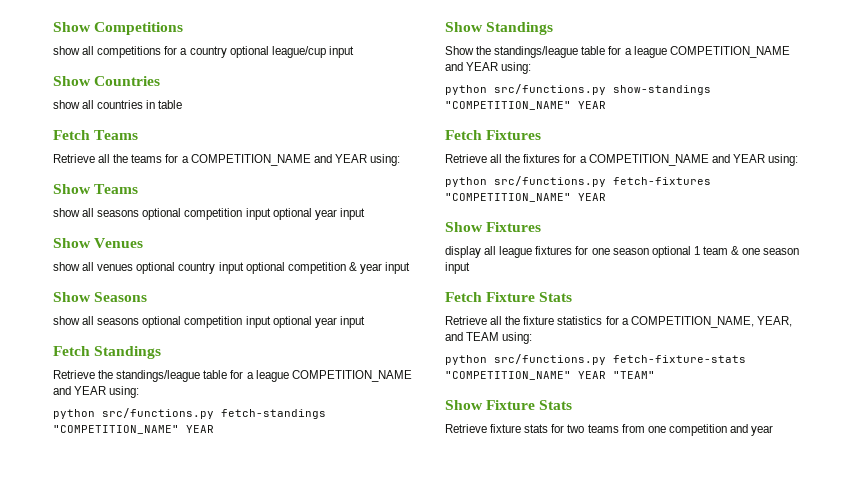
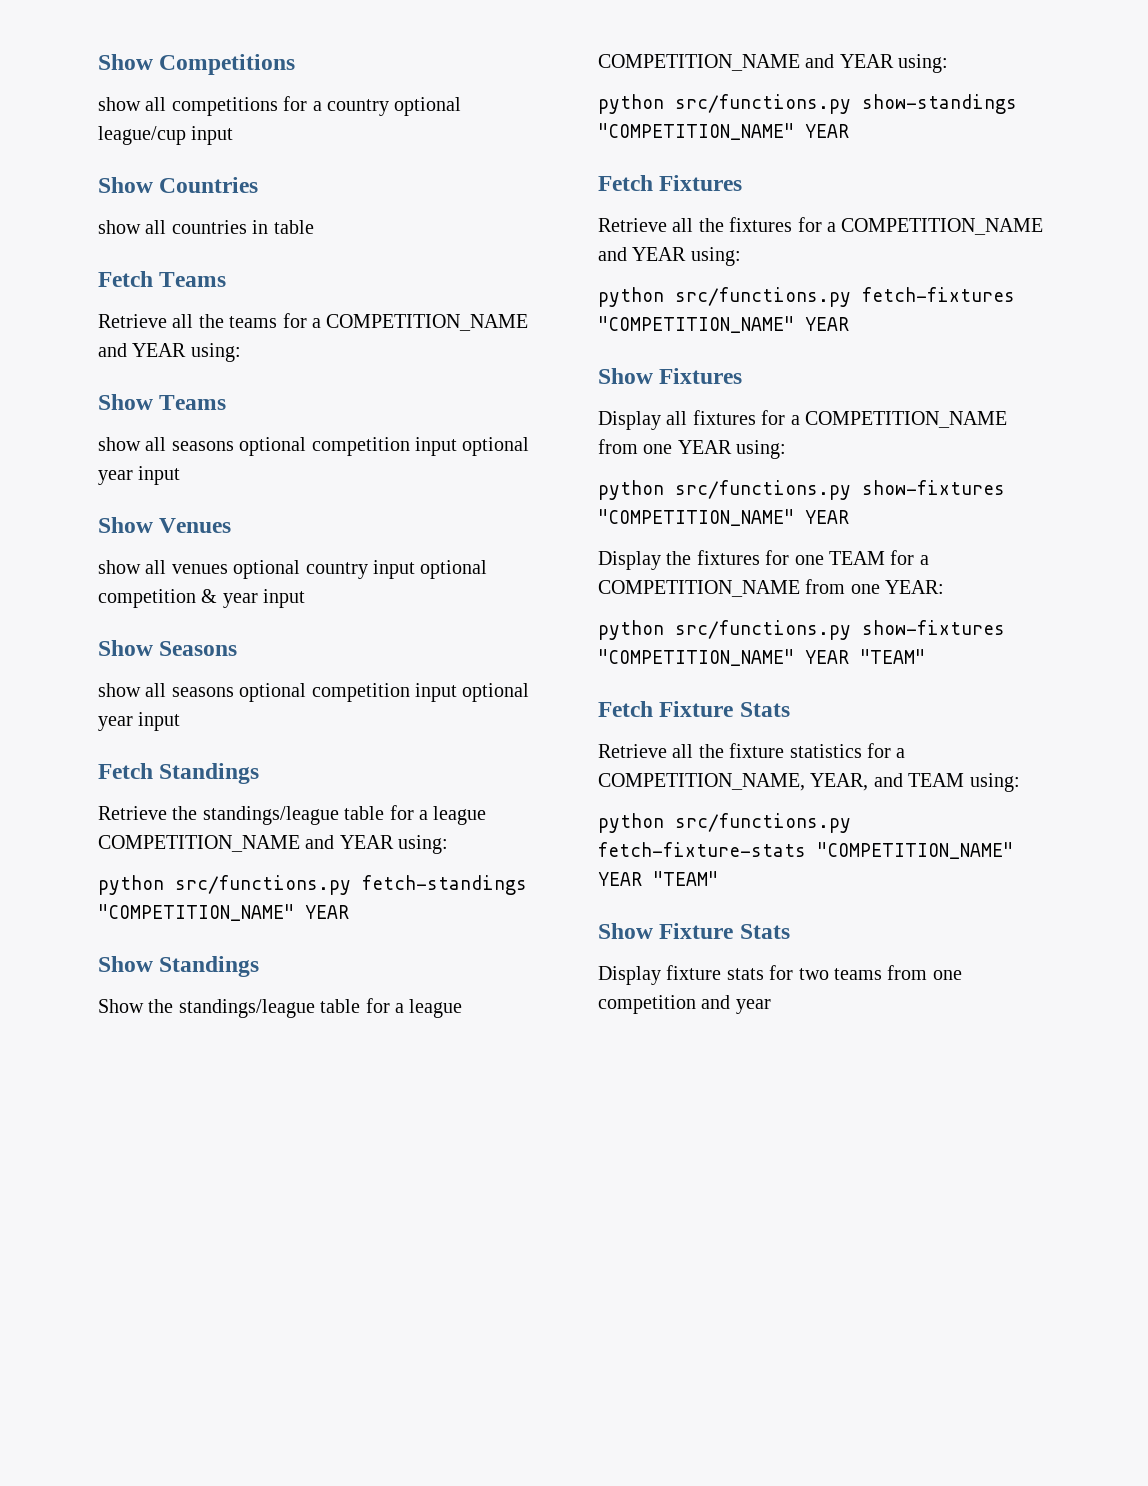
[445,246,800,258] [445,262,470,274] display all league fixtures for one season optional 1 team & one season input -> [598,410,1007,430] [598,439,787,459] [598,480,1005,500] [598,509,849,526] [598,550,929,570] [598,579,945,597] [598,620,1005,640] [598,649,925,666] Display all fixtures for a COMPETITION_NAME from one YEAR using: // python src/functions.py show-fixtures "COMPETITION_NAME" YEAR // Display the fixtures for one TEAM for a COMPETITION_NAME from one YEAR: // python src/functions.py show-fixtures "COMPETITION_NAME" YEAR "TEAM"
[445,424,487,433] Retrieve -> [598,966,661,985] Display

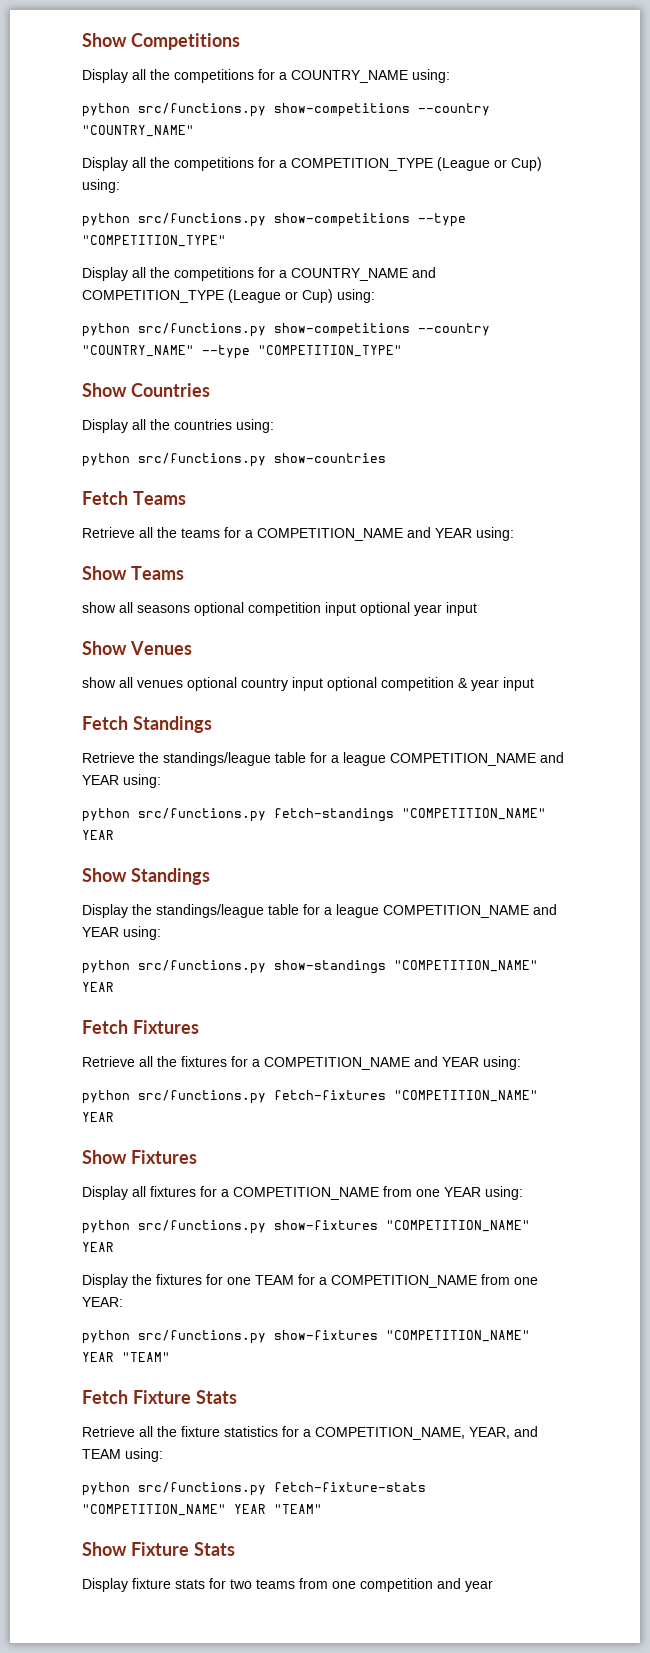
[98,96,462,116] [98,126,234,145] [98,177,259,193] [98,220,314,234] show all competitions for a country optional league/cup input // Show Countries // show all countries in table -> [82,69,450,83] [82,103,490,117] [82,125,194,137] [82,157,542,171] [82,179,120,193] [82,213,466,227] [82,235,226,247] [82,267,436,281] [82,289,375,303] [82,323,490,337] [82,345,402,359] [82,383,210,397] [82,419,274,433] [82,453,386,467] Display all the competitions for a COUNTRY_NAME using: // python src/functions.py show-competitions --country "COUNTRY_NAME" // Display all the competitions for a COMPETITION_TYPE (League or Cup) using: // python src/functions.py show-competitions --type "COMPETITION_TYPE" // Display all the competitions for a COUNTRY_NAME and COMPETITION_TYPE (League or Cup) using: // python src/functions.py show-competitions --country "COUNTRY_NAME" --type "COMPETITION_TYPE" // Show Countries // Display all the countries using: // python src/functions.py show-countries
[98,640,238,656] [98,683,530,702] [98,712,181,731] // Show Seasons // show all seasons optional competition input optional year input -> (534, 684) none
[98,999,144,1013] Show -> [82,904,128,918] Display

